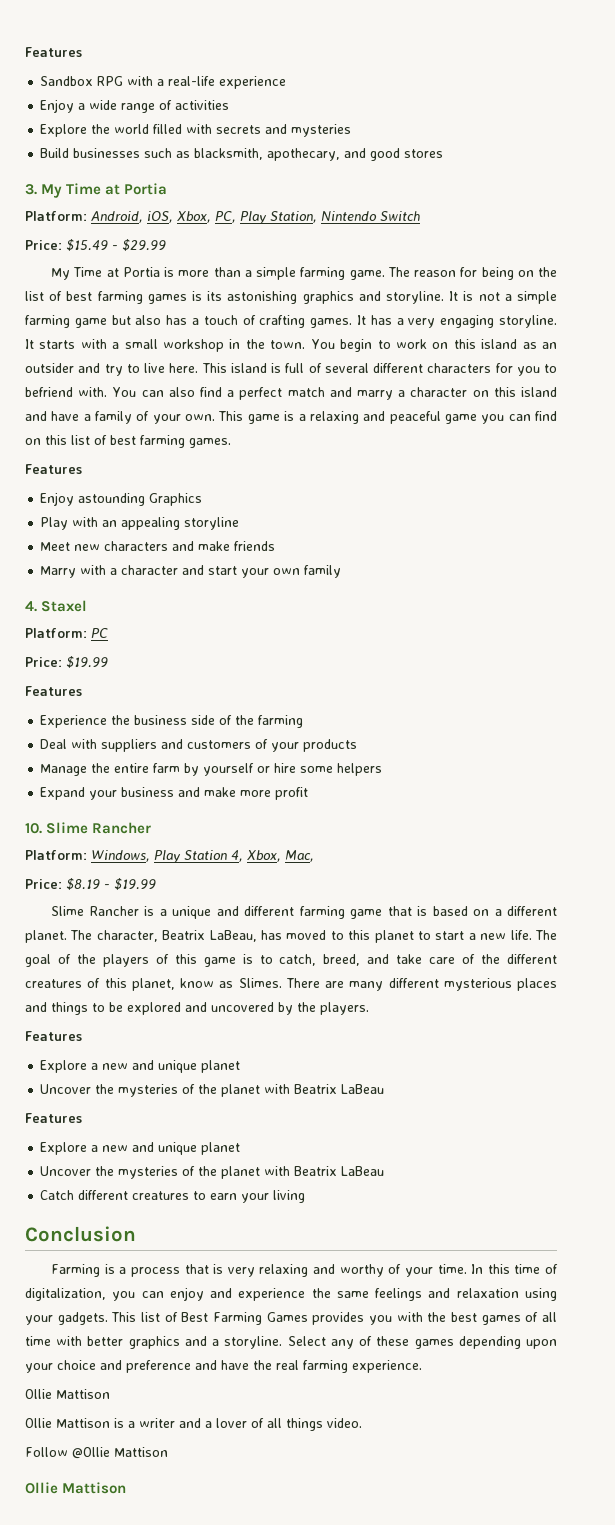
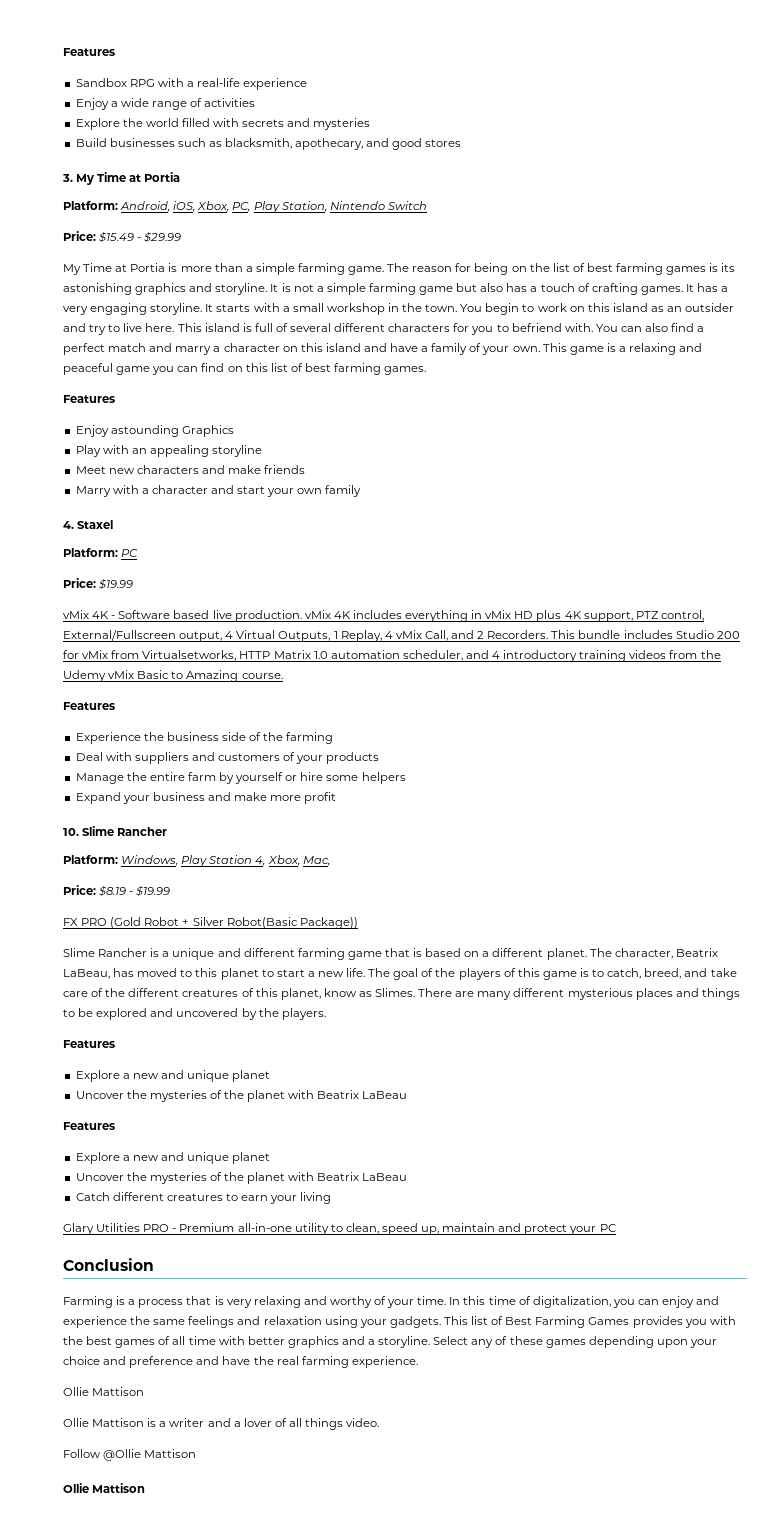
(108, 662) none -> [63,610,704,622] [63,630,740,642] [63,650,721,662] [63,670,283,682] // vMix 4K - Software based live production. vMix 4K includes everything in vMix HD plus 4K support, PTZ control, External/Fullscreen output, 4 Virtual Outputs, 1 Replay, 4 vMix Call, and 2 Recorders. This bundle includes Studio 200 for vMix from Virtualsetworks, HTTP Matrix 1.0 automation scheduler, and 4 introductory training videos from the Udemy vMix Basic to Amazing course.
(156, 884) none -> [63,917,358,929] // FX PRO (Gold Robot + Silver Robot(Basic Package))
(306, 1196) none -> [63,1223,616,1235] // Glary Utilities PRO - Premium all-in-one utility to clean, speed up, maintain and protect your PC

